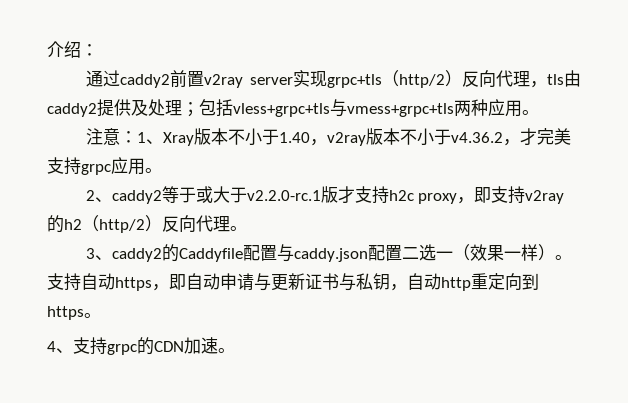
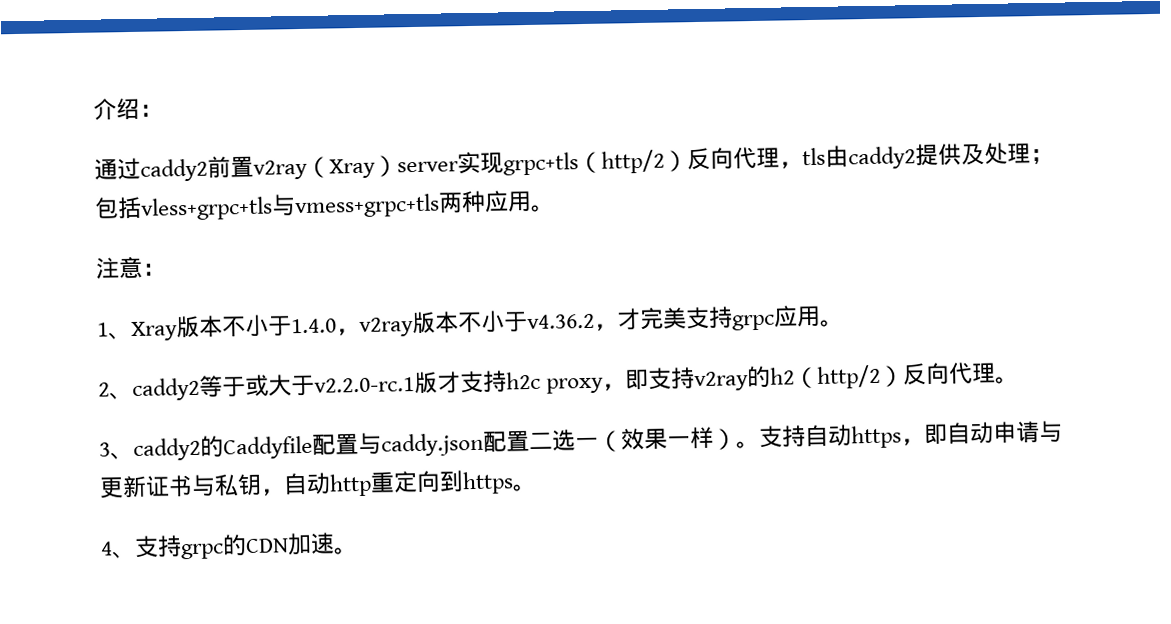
(243, 81) none -> [306,155,398,179] （Xray）
(137, 137) none -> (166, 269) //
[278,132,310,143] 1.40 -> [291,318,337,334] 1.4.0

